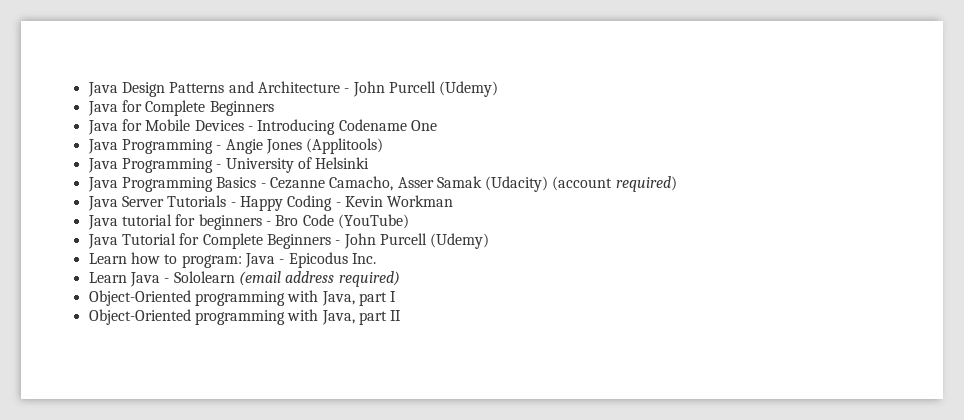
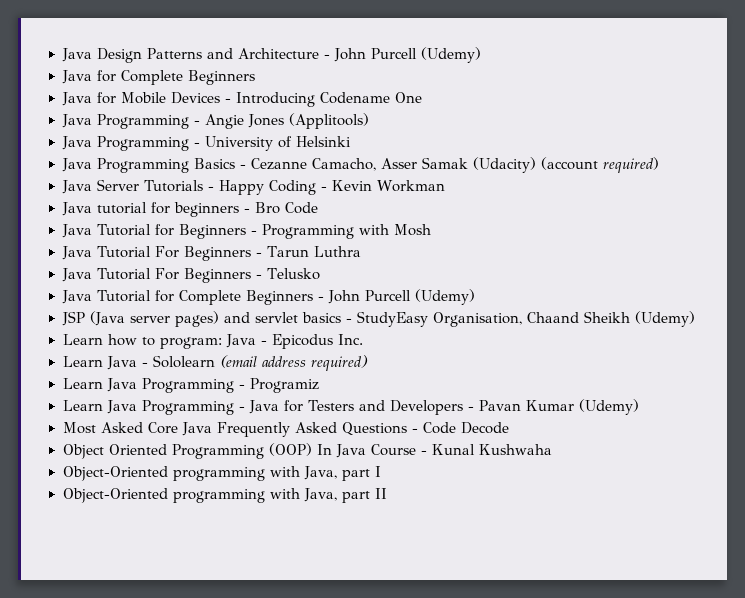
[337,214,409,229] (YouTube) -> [61,224,432,239] [61,246,362,261] [61,268,321,283] // Java Tutorial for Beginners - Programming with Mosh // Java Tutorial For Beginners - Tarun Luthra // Java Tutorial For Beginners - Telusko
(490, 241) none -> [61,311,695,327] // JSP (Java server pages) and servlet basics - StudyEasy Organisation, Chaand Sheikh (Udemy)
(400, 279) none -> [62,378,319,393] [62,399,640,415] [62,422,509,437] [62,443,552,459] // Learn Java Programming - Programiz // Learn Java Programming - Java for Testers and Developers - Pavan Kumar (Udemy) // Most Asked Core Java Frequently Asked Questions - Code Decode // Object Oriented Programming (OOP) In Java Course - Kunal Kushwaha

